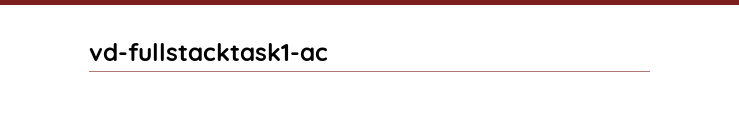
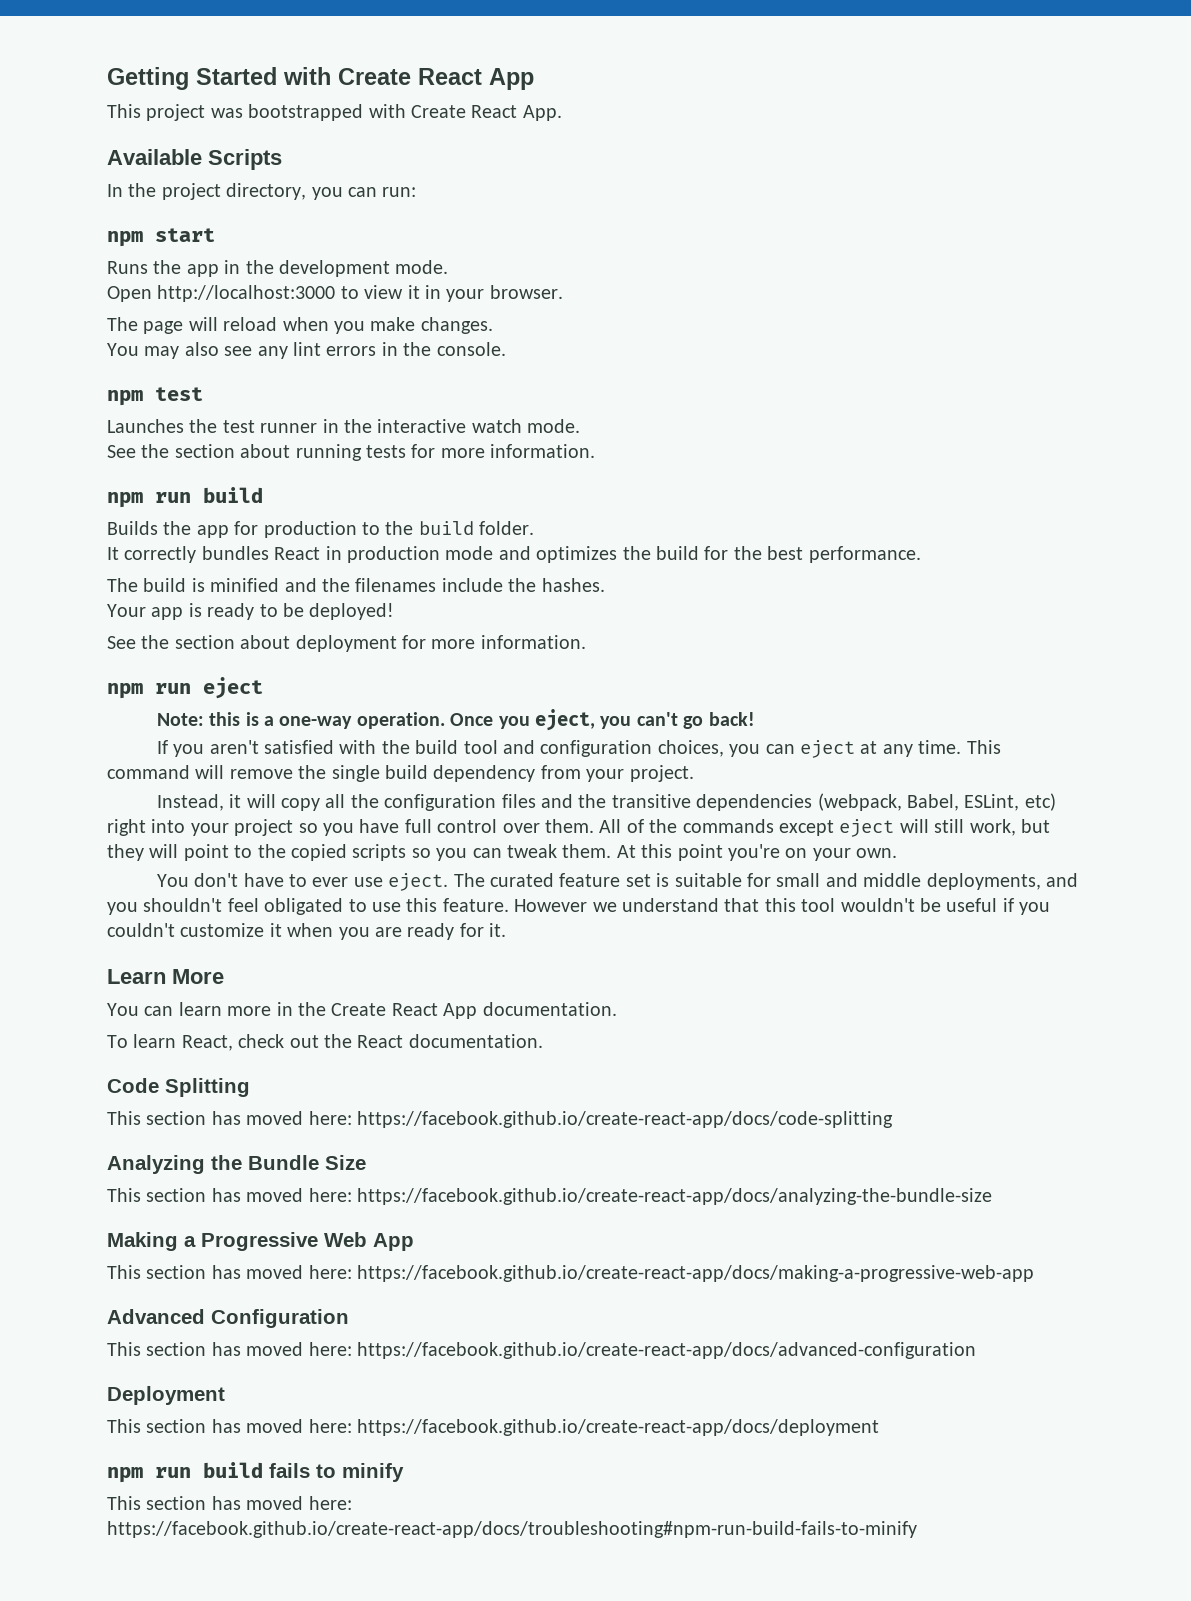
[89,43,328,61] vd-fullstacktask1-ac -> [107,67,534,90] [107,104,562,121] [107,149,282,170] [107,183,417,200] [107,228,215,247] [107,260,449,277] [107,285,563,302] [107,317,493,334] [107,342,506,359] [107,387,203,406] [107,419,581,433] [107,444,596,461] [107,487,263,508] [107,521,535,538] [107,546,921,563] [107,578,605,592] [107,603,395,620] [107,635,586,652] [107,677,263,699] [156,709,755,731] [156,740,1001,758] [107,765,694,782] [156,793,1056,811] [107,819,1050,837] [107,844,898,861] [156,873,1079,891] [107,898,1051,915] [107,923,507,940] [107,969,224,984] [107,1002,617,1019] [107,1034,543,1051] [107,1078,250,1097] [107,1111,893,1128] [107,1155,366,1174] [107,1188,992,1205] [107,1232,414,1251] [107,1265,1034,1282] [107,1309,349,1328] [107,1342,976,1359] [107,1386,225,1405] [107,1419,879,1436] [107,1462,404,1483] [107,1496,352,1510] [107,1521,917,1538] Getting Started with Create React App // This project was bootstrapped with Create React App. // Available Scripts // In the project directory, you can run: // npm start // Runs the app in the development mode. // Open http://localhost:3000 to view it in your browser. // The page will reload when you make changes. // You may also see any lint errors in the console. // npm test // Launches the test runner in the interactive watch mode. // See the section about running tests for more information. // npm run build // Builds the app for production to the build folder. // It correctly bundles React in production mode and optimizes the build for the best performance. // The build is minified and the filenames include the hashes. // Your app is ready to be deployed! // See the section about deployment for more information. // npm run eject // Note: this is a one-way operation. Once you eject, you can't go back! // If you aren't satisfied with the build tool and configuration choices, you can eject at any time. This command will remove the single build dependency from your project. // Instead, it will copy all the configuration files and the transitive dependencies (webpack, Babel, ESLint, etc) right into your project so you have full control over them. All of the commands except eject will still work, but they will point to the copied scripts so you can tweak them. At this point you're on your own. // You don't have to ever use eject. The curated feature set is suitable for small and middle deployments, and you shouldn't feel obligated to use this feature. However we understand that this tool wouldn't be useful if you couldn't customize it when you are ready for it. // Learn More // You can learn more in the Create React App documentation. // To learn React, check out the React documentation. // Code Splitting // This section has moved here: https://facebook.github.io/create-react-app/docs/code-splitting // Analyzing the Bundle Size // This section has moved here: https://facebook.github.io/create-react-app/docs/analyzing-the-bundle-size // Making a Progressive Web App // This section has moved here: https://facebook.github.io/create-react-app/docs/making-a-progressive-web-app // Advanced Configuration // This section has moved here: https://facebook.github.io/create-react-app/docs/advanced-configuration // Deployment // This section has moved here: https://facebook.github.io/create-react-app/docs/deployment // npm run build fails to minify // This section has moved here: https://facebook.github.io/create-react-app/docs/troubleshooting#npm-run-build-fails-to-minify

